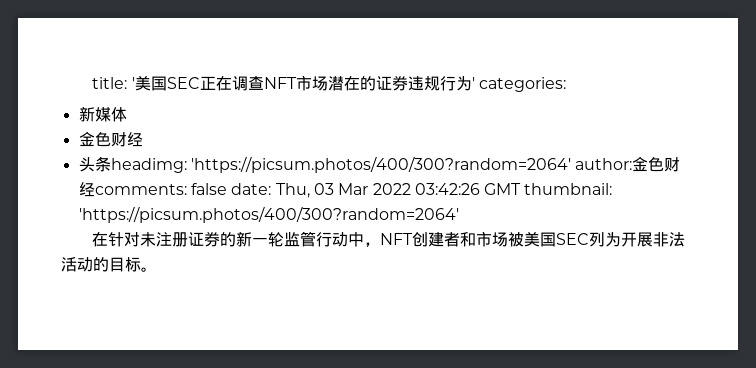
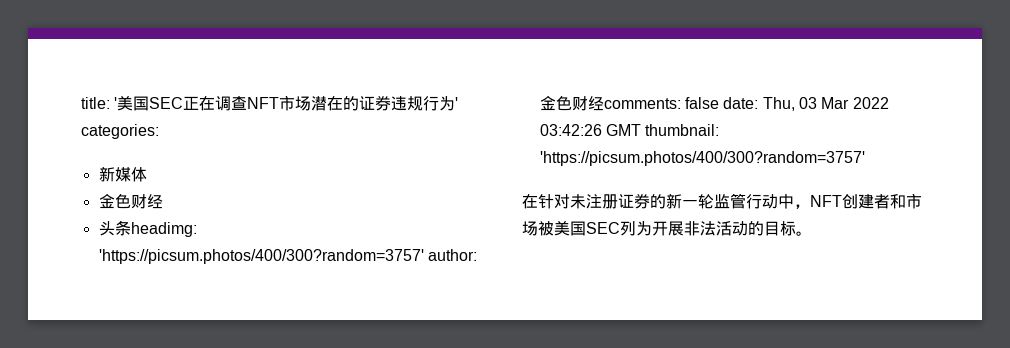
[190,156,571,173] 'https://picsum.photos/400/300?random=2064' -> [98,249,424,264] 'https://picsum.photos/400/300?random=3757'
[78,206,459,223] 'https://picsum.photos/400/300?random=2064' -> [539,151,865,166] 'https://picsum.photos/400/300?random=3757'

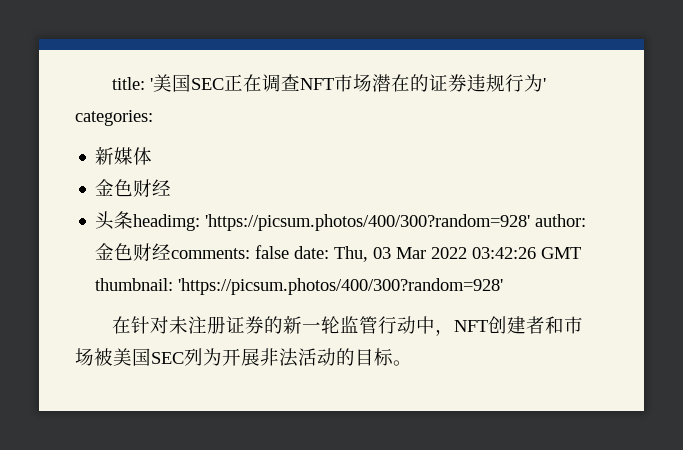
[98,249,424,264] 'https://picsum.photos/400/300?random=3757' -> [205,214,531,231] 'https://picsum.photos/400/300?random=928'
[539,151,865,166] 'https://picsum.photos/400/300?random=3757' -> [178,278,504,295] 'https://picsum.photos/400/300?random=928'

